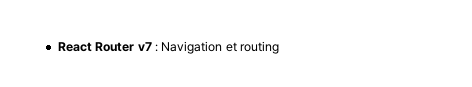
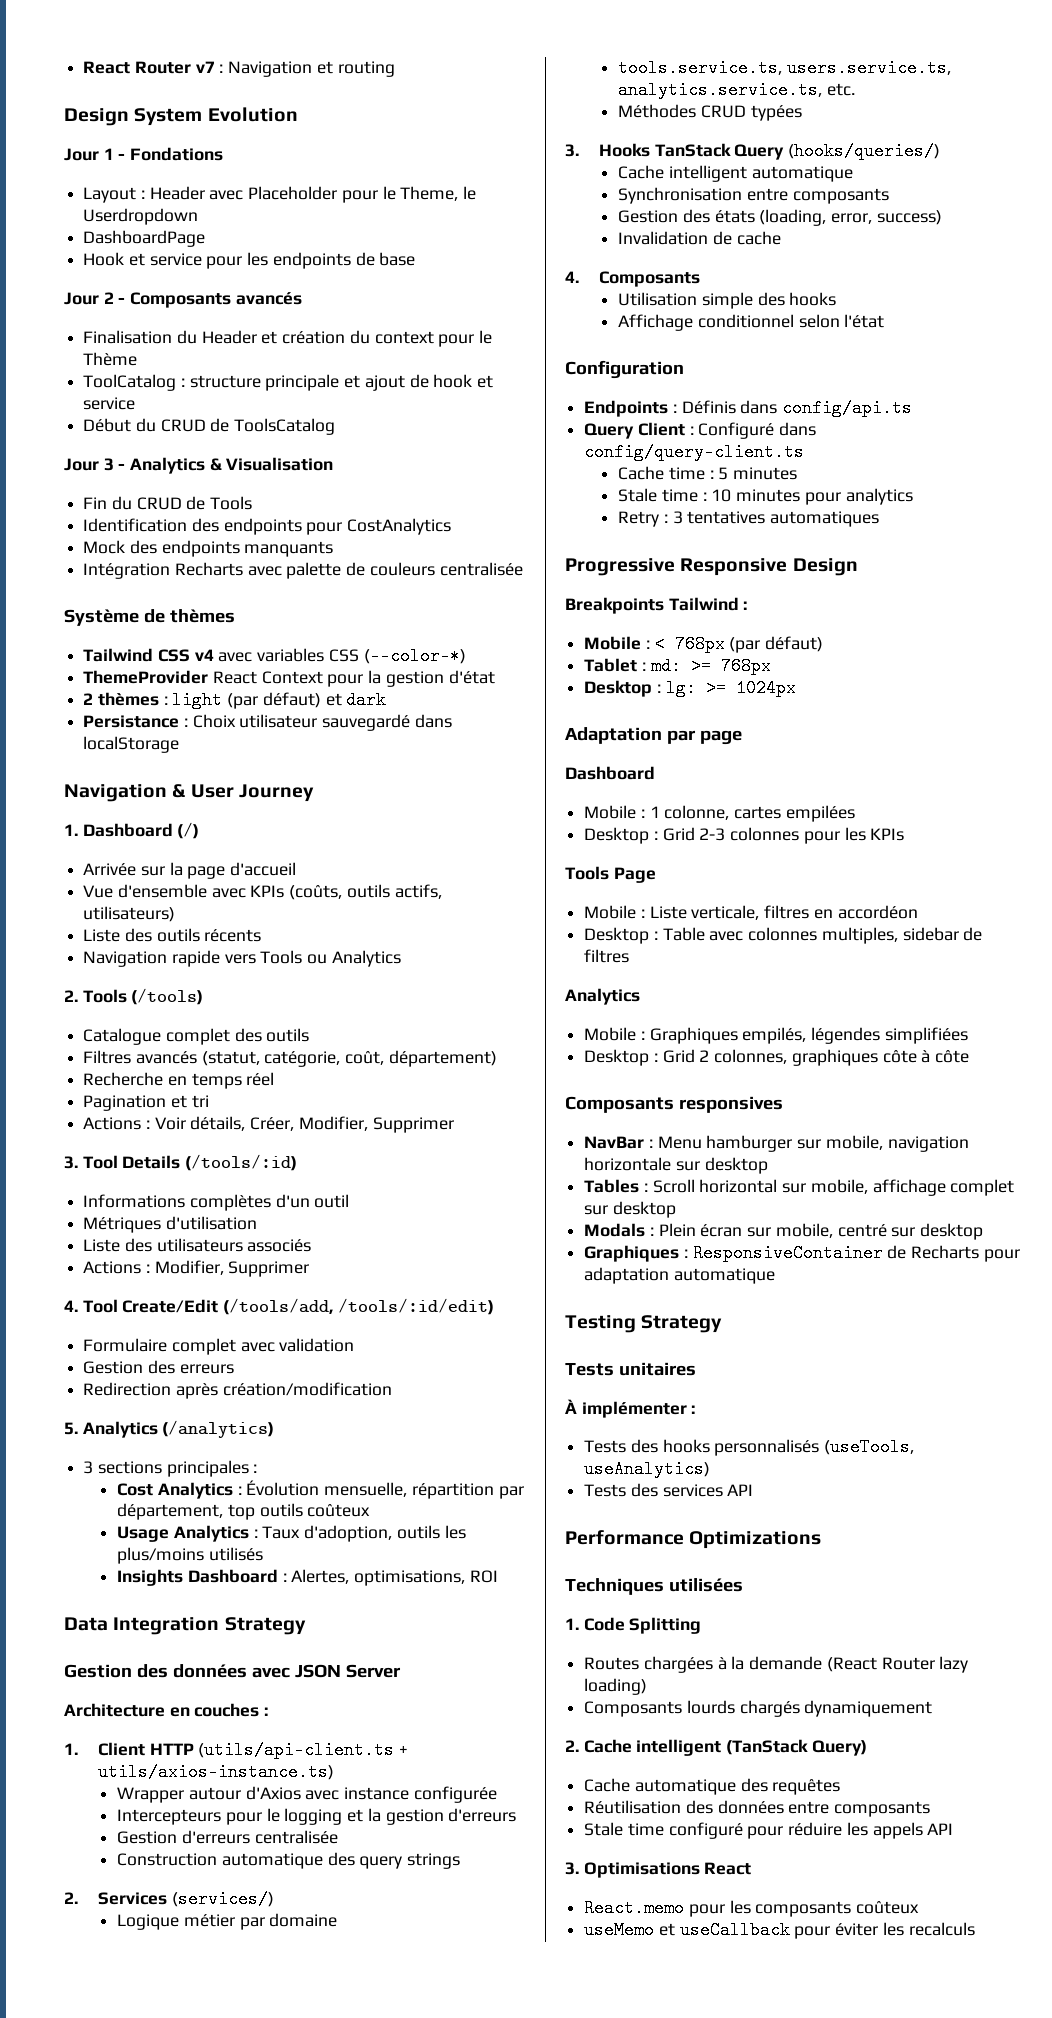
(279, 47) none -> [64,107,298,126] [64,147,224,161] [83,186,477,203] [83,208,199,225] [83,230,206,247] [83,252,416,269] [64,292,302,308] [83,330,493,347] [83,352,138,366] [83,374,494,391] [83,397,136,410] [83,418,336,435] [64,457,333,474] [83,496,253,510] [83,518,452,535] [83,540,334,557] [83,562,523,579] [64,609,235,626] [83,647,466,665] [83,670,495,687] [83,691,387,709] [83,714,452,731] [83,736,180,753] [64,784,314,802] [64,822,200,839] [83,862,297,879] [83,884,442,900] [83,906,176,922] [83,928,262,942] [83,950,401,967] [64,988,204,1005] [83,1028,310,1045] [83,1050,497,1067] [83,1072,275,1089] [83,1095,209,1111] [83,1116,454,1133] [64,1154,298,1171] [83,1194,350,1211] [83,1216,257,1233] [83,1238,312,1252] [83,1260,310,1277] [64,1298,494,1315] [83,1338,355,1355] [83,1360,234,1374] [83,1382,392,1399] [64,1420,275,1438] [83,1460,258,1477] [117,1480,524,1499] [117,1503,371,1520] [117,1525,466,1542] [117,1547,263,1564] [117,1569,498,1586] [64,1617,306,1635] [64,1664,401,1678] [64,1703,269,1717] [64,1741,409,1759] [97,1763,334,1781] [117,1786,497,1803] [117,1808,517,1825] [117,1830,338,1844] [117,1852,461,1869] [64,1890,274,1908] [117,1913,338,1930] [618,59,951,77] [618,81,855,99] [618,104,802,121] [565,142,941,160] [618,165,853,182] [618,187,889,204] [618,209,942,226] [618,231,781,245] [565,271,700,287] [618,292,837,309] [618,314,885,331] [565,360,684,379] [584,399,913,417] [584,422,817,439] [584,443,805,461] [618,466,798,480] [618,488,913,505] [618,511,880,527] [565,558,858,576] [565,597,748,614] [584,635,824,653] [584,657,771,675] [584,679,796,697] [565,727,742,745] [565,766,655,780] [584,805,855,822] [584,827,905,844] [565,866,656,883] [584,905,918,920] [584,927,983,944] [584,949,630,963] [565,988,640,1005] [584,1027,968,1044] [584,1049,970,1066] [565,1096,783,1113] [584,1135,969,1152] [584,1157,768,1174] [584,1179,1015,1196] [584,1201,676,1218] [584,1223,984,1240] [584,1244,1020,1262] [584,1267,775,1284] [565,1315,723,1333] [565,1362,696,1376] [565,1399,696,1418] [584,1438,915,1456] [584,1460,711,1478] [584,1483,754,1497] [565,1530,822,1549] [565,1578,743,1595] [565,1617,702,1634] [584,1656,969,1673] [584,1678,648,1695] [584,1700,933,1717] [565,1739,867,1756] [584,1778,841,1795] [584,1800,931,1817] [584,1822,954,1839] [565,1862,752,1878] [584,1899,920,1917] [584,1921,975,1939] // Design System Evolution // Jour 1 - Fondations // Layout : Header avec Placeholder pour le Theme, le Userdropdown // DashboardPage // Hook et service pour les endpoints de base // Jour 2 - Composants avancés // Finalisation du Header et création du context pour le Thème // ToolCatalog : structure principale et ajout de hook et service // Début du CRUD de ToolsCatalog // Jour 3 - Analytics & Visualisation // Fin du CRUD de Tools // Identification des endpoints pour CostAnalytics // Mock des endpoints manquants // Intégration Recharts avec palette de couleurs centralisée // Système de thèmes // Tailwind CSS v4 avec variables CSS (--color-*) // ThemeProvider React Context pour la gestion d'état // 2 thèmes : light (par défaut) et dark // Persistance : Choix utilisateur sauvegardé dans localStorage // Navigation & User Journey // 1. Dashboard (/) // Arrivée sur la page d'accueil // Vue d'ensemble avec KPIs (coûts, outils actifs, utilisateurs) // Liste des outils récents // Navigation rapide vers Tools ou Analytics // 2. Tools (/tools) // Catalogue complet des outils // Filtres avancés (statut, catégorie, coût, département) // Recherche en temps réel // Pagination et tri // Actions : Voir détails, Créer, Modifier, Supprimer // 3. Tool Details (/tools/:id) // Informations complètes d'un outil // Métriques d'utilisation // Liste des utilisateurs associés // Actions : Modifier, Supprimer // 4. Tool Create/Edit (/tools/add, /tools/:id/edit) // Formulaire complet avec validation // Gestion des erreurs // Redirection après création/modification // 5. Analytics (/analytics) // 3 sections principales : // Cost Analytics : Évolution mensuelle, répartition par département, top outils coûteux // Usage Analytics : Taux d'adoption, outils les plus/moins utilisés // Insights Dashboard : Alertes, optimisations, ROI // Data Integration Strategy // Gestion des données avec JSON Server // Architecture en couches : // 1. Client HTTP (utils/api-client.ts + utils/axios-instance.ts) // Wrapper autour d'Axios avec instance configurée // Intercepteurs pour le logging et la gestion d'erreurs // Gestion d'erreurs centralisée // Construction automatique des query strings // 2. Services (services/) // Logique métier par domaine // tools.service.ts, users.service.ts, analytics.service.ts, etc. // Méthodes CRUD typées // 3. Hooks TanStack Query (hooks/queries/) // Cache intelligent automatique // Synchronisation entre composants // Gestion des états (loading, error, success) // Invalidation de cache // 4. Composants // Utilisation simple des hooks // Affichage conditionnel selon l'état // Configuration // Endpoints : Définis dans config/api.ts // Query Client : Configuré dans config/query-client.ts // Cache time : 5 minutes // Stale time : 10 minutes pour analytics // Retry : 3 tentatives automatiques // Progressive Responsive Design // Breakpoints Tailwind : // Mobile : < 768px (par défaut) // Tablet : md: >= 768px // Desktop : lg: >= 1024px // Adaptation par page // Dashboard // Mobile : 1 colonne, cartes empilées // Desktop : Grid 2-3 colonnes pour les KPIs // Tools Page // Mobile : Liste verticale, filtres en accordéon // Desktop : Table avec colonnes multiples, sidebar de filtres // Analytics // Mobile : Graphiques empilés, légendes simplifiées // Desktop : Grid 2 colonnes, graphiques côte à côte // Composants responsives // NavBar : Menu hamburger sur mobile, navigation horizontale sur desktop // Tables : Scroll horizontal sur mobile, affichage complet sur desktop // Modals : Plein écran sur mobile, centré sur desktop // Graphiques : ResponsiveContainer de Recharts pour adaptation automatique // Testing Strategy // Tests unitaires // À implémenter : // Tests des hooks personnalisés (useTools, useAnalytics) // Tests des services API // Performance Optimizations // Techniques utilisées // 1. Code Splitting // Routes chargées à la demande (React Router lazy loading) // Composants lourds chargés dynamiquement // 2. Cache intelligent (TanStack Query) // Cache automatique des requêtes // Réutilisation des données entre composants // Stale time configuré pour réduire les appels API // 3. Optimisations React // React.memo pour les composants coûteux // useMemo et useCallback pour éviter les recalculs

